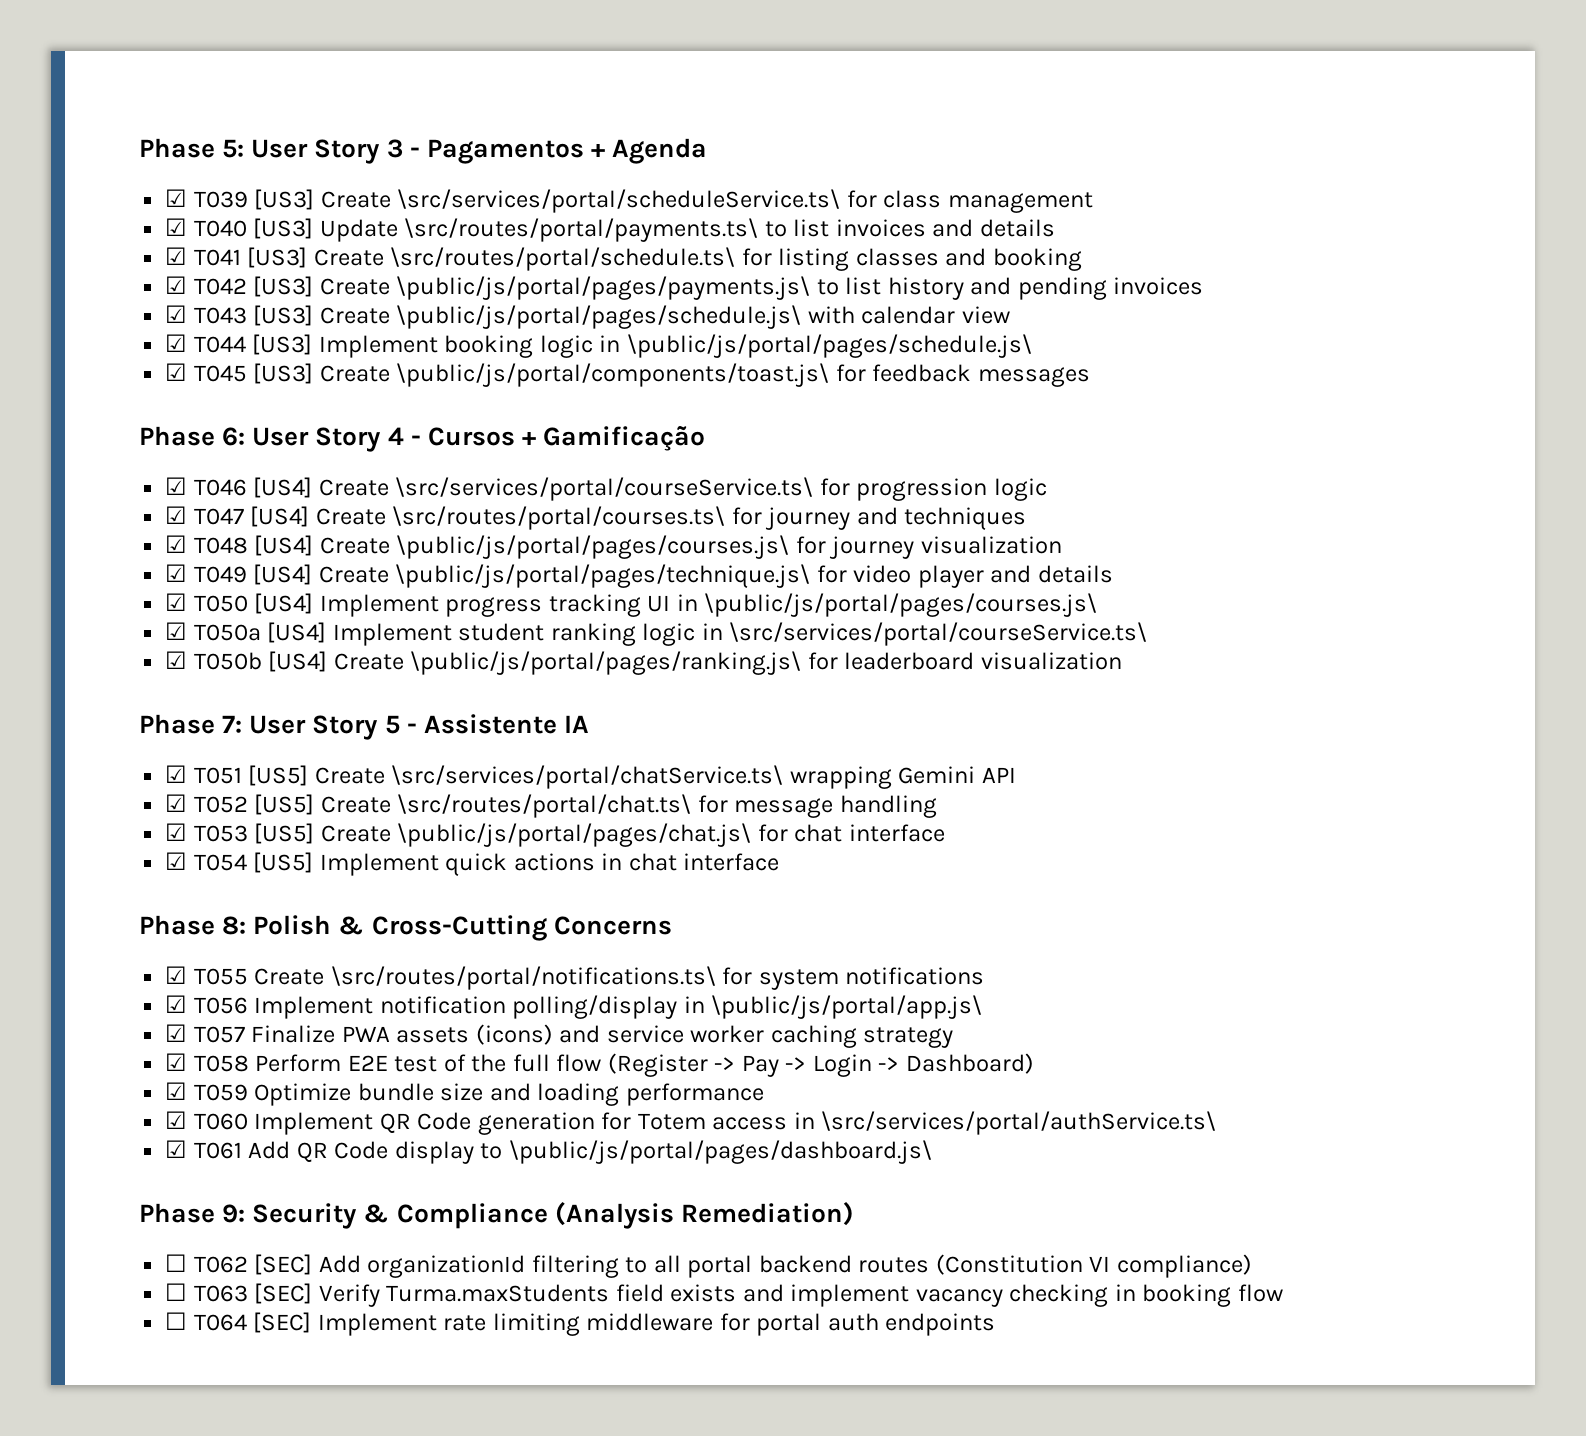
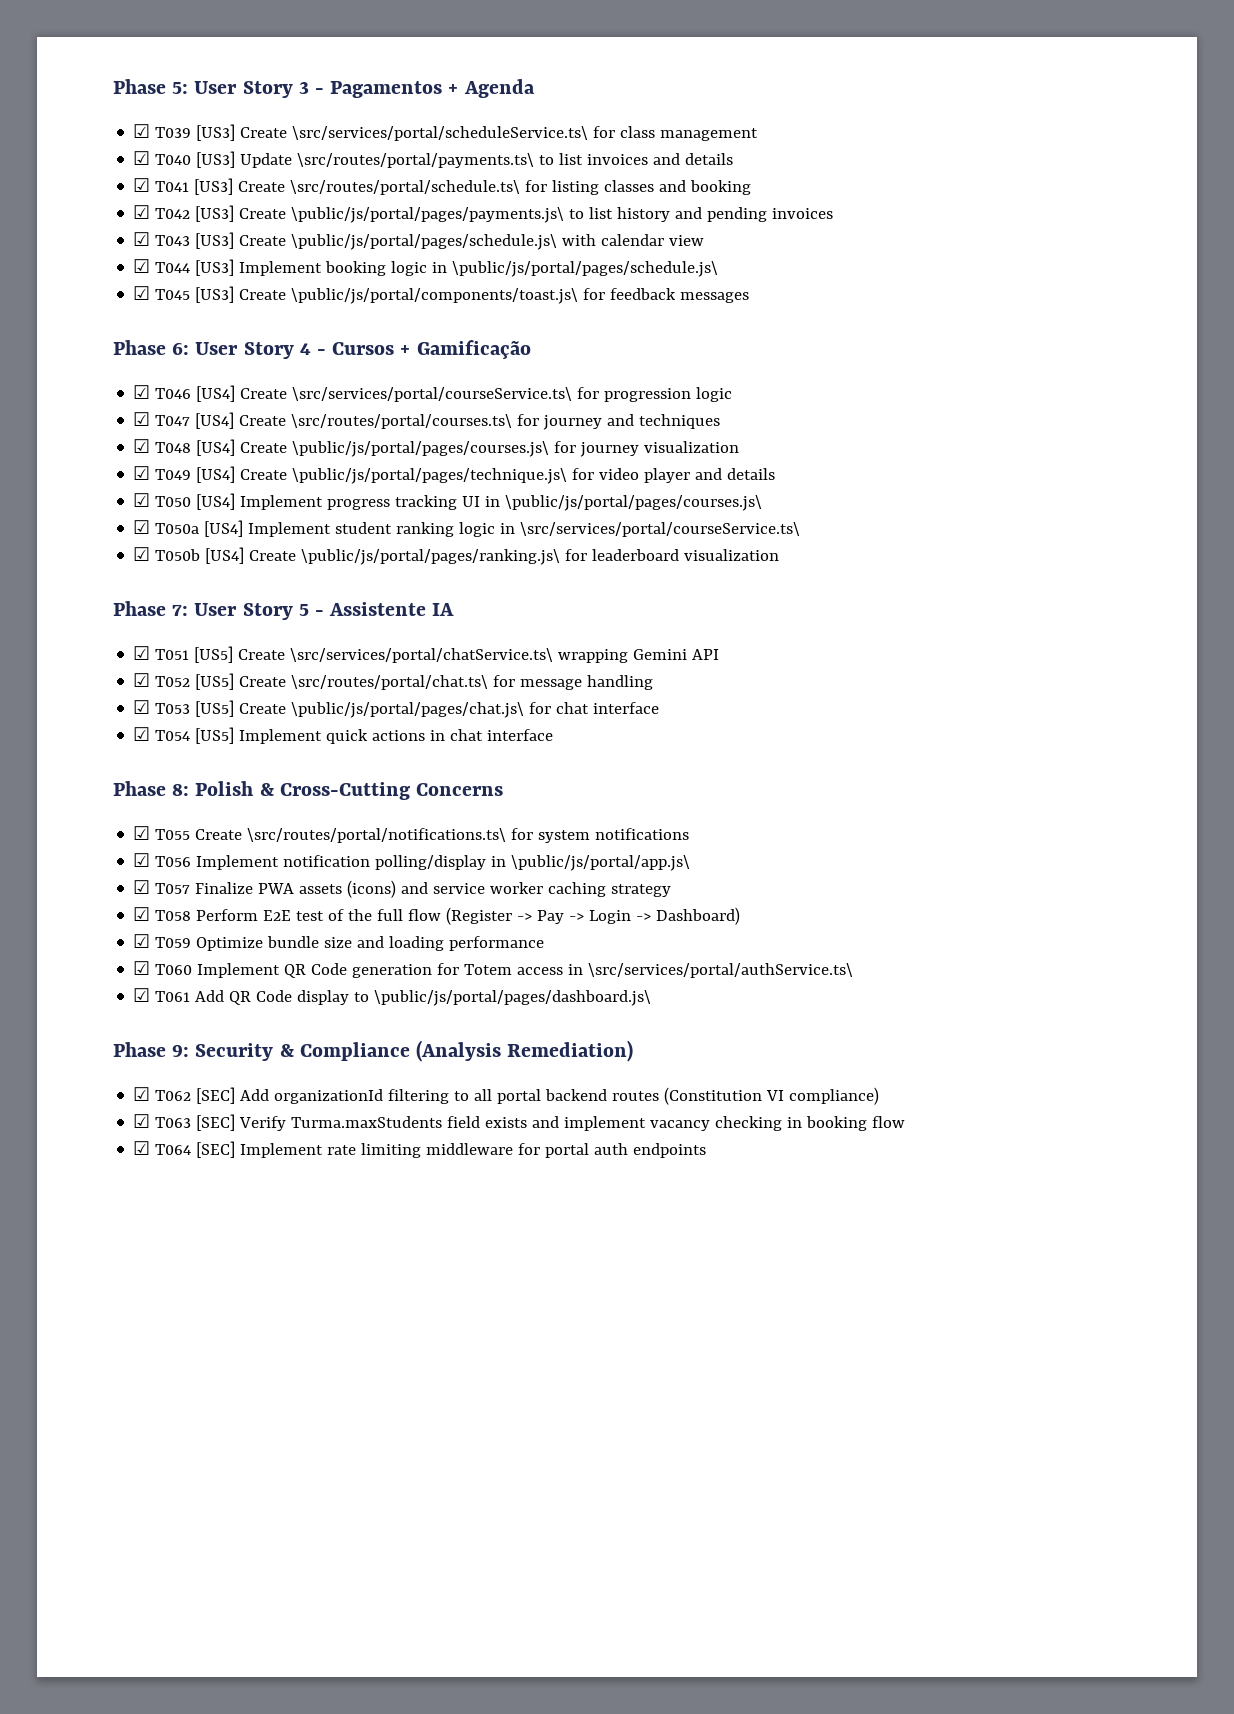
[165,1254,188,1272] ☐ -> [133,1087,151,1101] ☑
[165,1283,188,1301] ☐ -> [133,1114,151,1128] ☑
[165,1312,188,1330] ☐ -> [133,1141,151,1155] ☑

